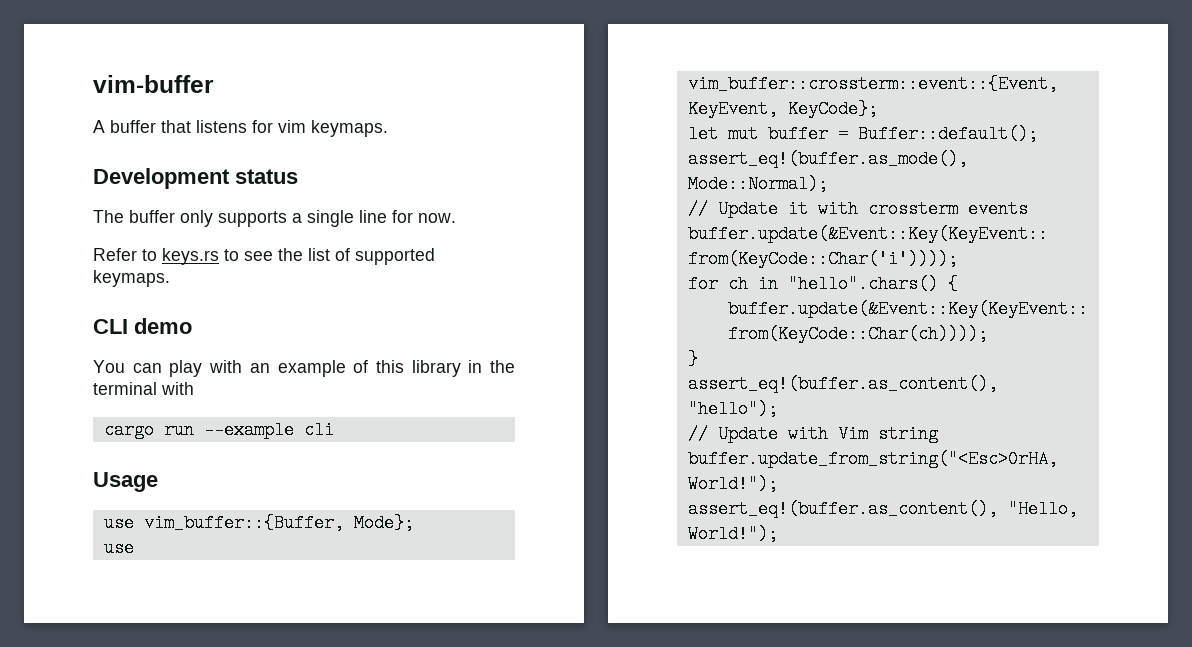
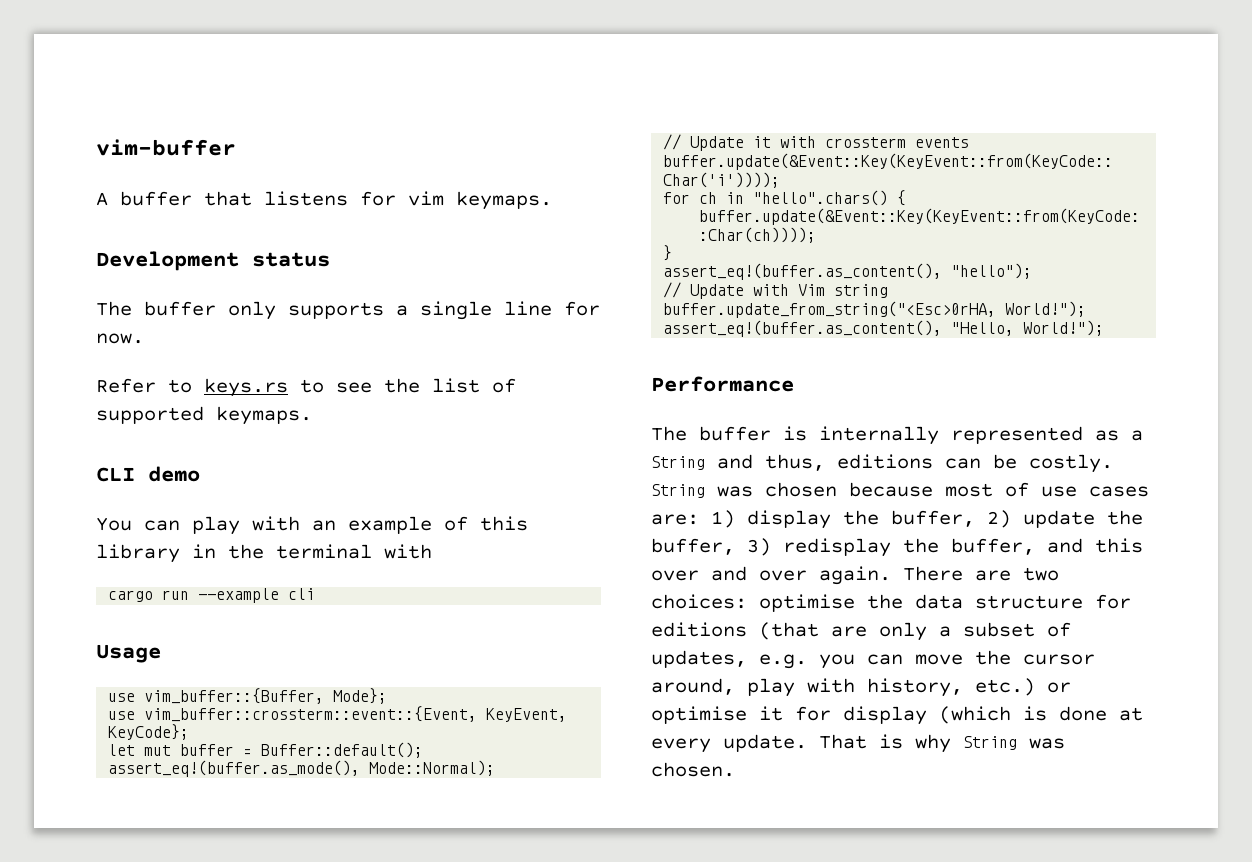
(778, 534) none -> [651,376,794,392] [651,426,1143,445] [651,454,1113,473] [651,482,1149,498] [651,510,1143,529] [651,538,1143,557] [651,566,1059,585] [651,594,1131,612] [651,622,1071,641] [651,650,1095,669] [651,678,1071,697] [651,706,1143,725] [651,734,1065,753] [651,762,735,777] // Performance // The buffer is internally represented as a String and thus, editions can be costly. String was chosen because most of use cases are: 1) display the buffer, 2) update the buffer, 3) redisplay the buffer, and this over and over again. There are two choices: optimise the data structure for editions (that are only a subset of updates, e.g. you can move the cursor around, play with history, etc.) or optimise it for display (which is done at every update. That is why String was chosen.

